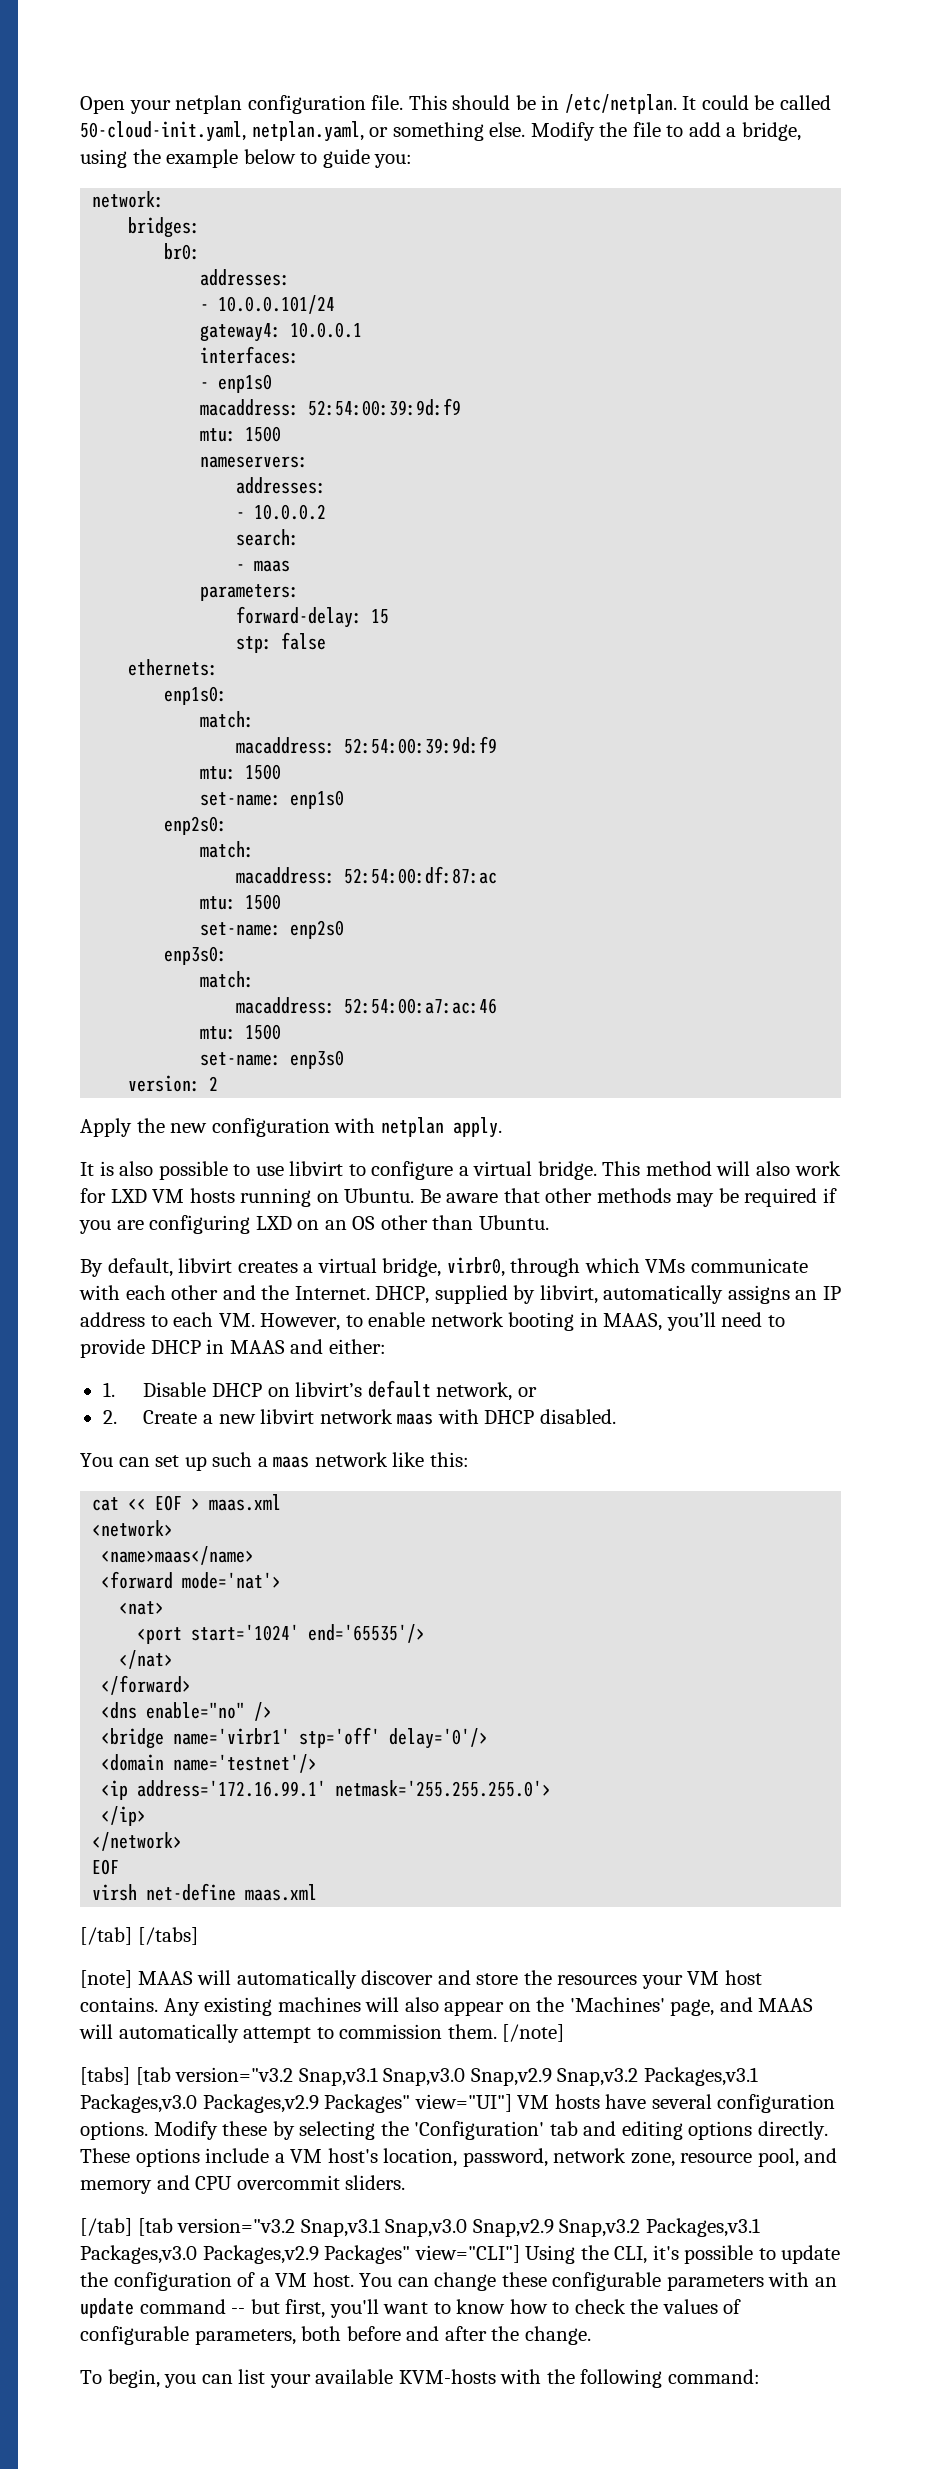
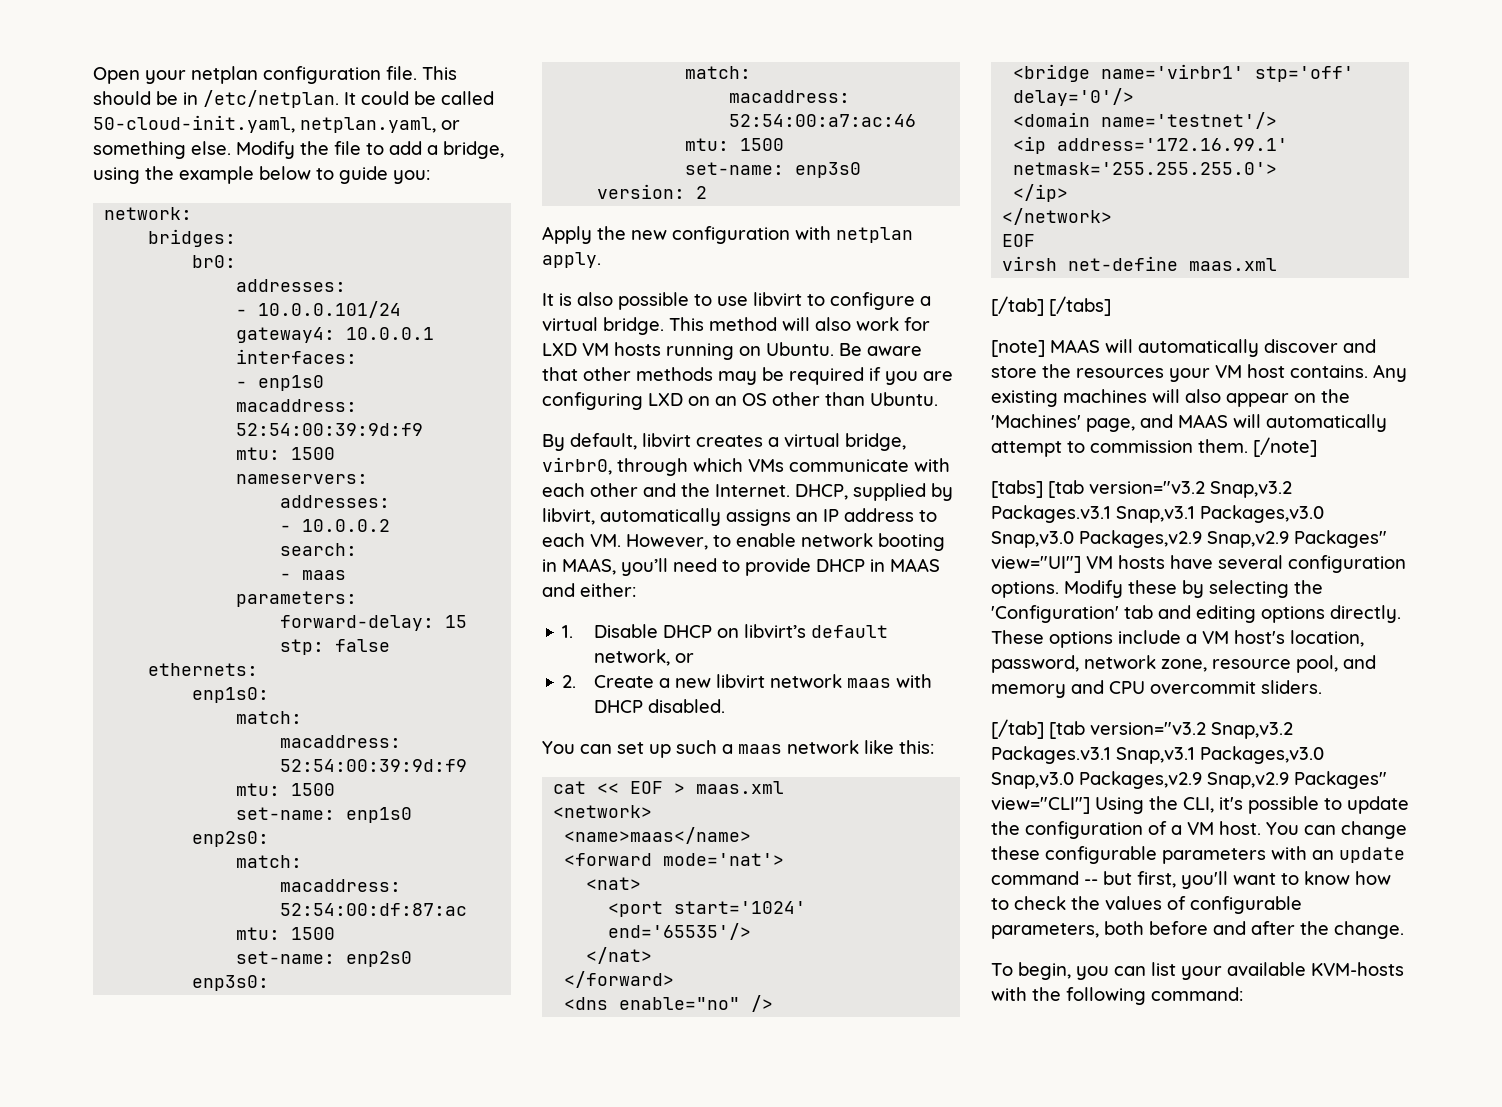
[298,2067,758,2086] [80,2094,319,2113] Snap,v3.1 Snap,v3.0 Snap,v2.9 Snap,v3.2 Packages,v3.1 Packages,v3.0 Packages,v2.9 -> [1210,481,1292,498] [991,505,1324,523] [991,530,1289,548] Snap,v3.2 Packages.v3.1 Snap,v3.1 Packages,v3.0 Snap,v3.0 Packages,v2.9 Snap,v2.9
[300,2218,760,2237] [80,2245,319,2264] Snap,v3.1 Snap,v3.0 Snap,v2.9 Snap,v3.2 Packages,v3.1 Packages,v3.0 Packages,v2.9 -> [1211,722,1293,739] [991,746,1324,764] [991,771,1289,789] Snap,v3.2 Packages.v3.1 Snap,v3.1 Packages,v3.0 Snap,v3.0 Packages,v2.9 Snap,v2.9

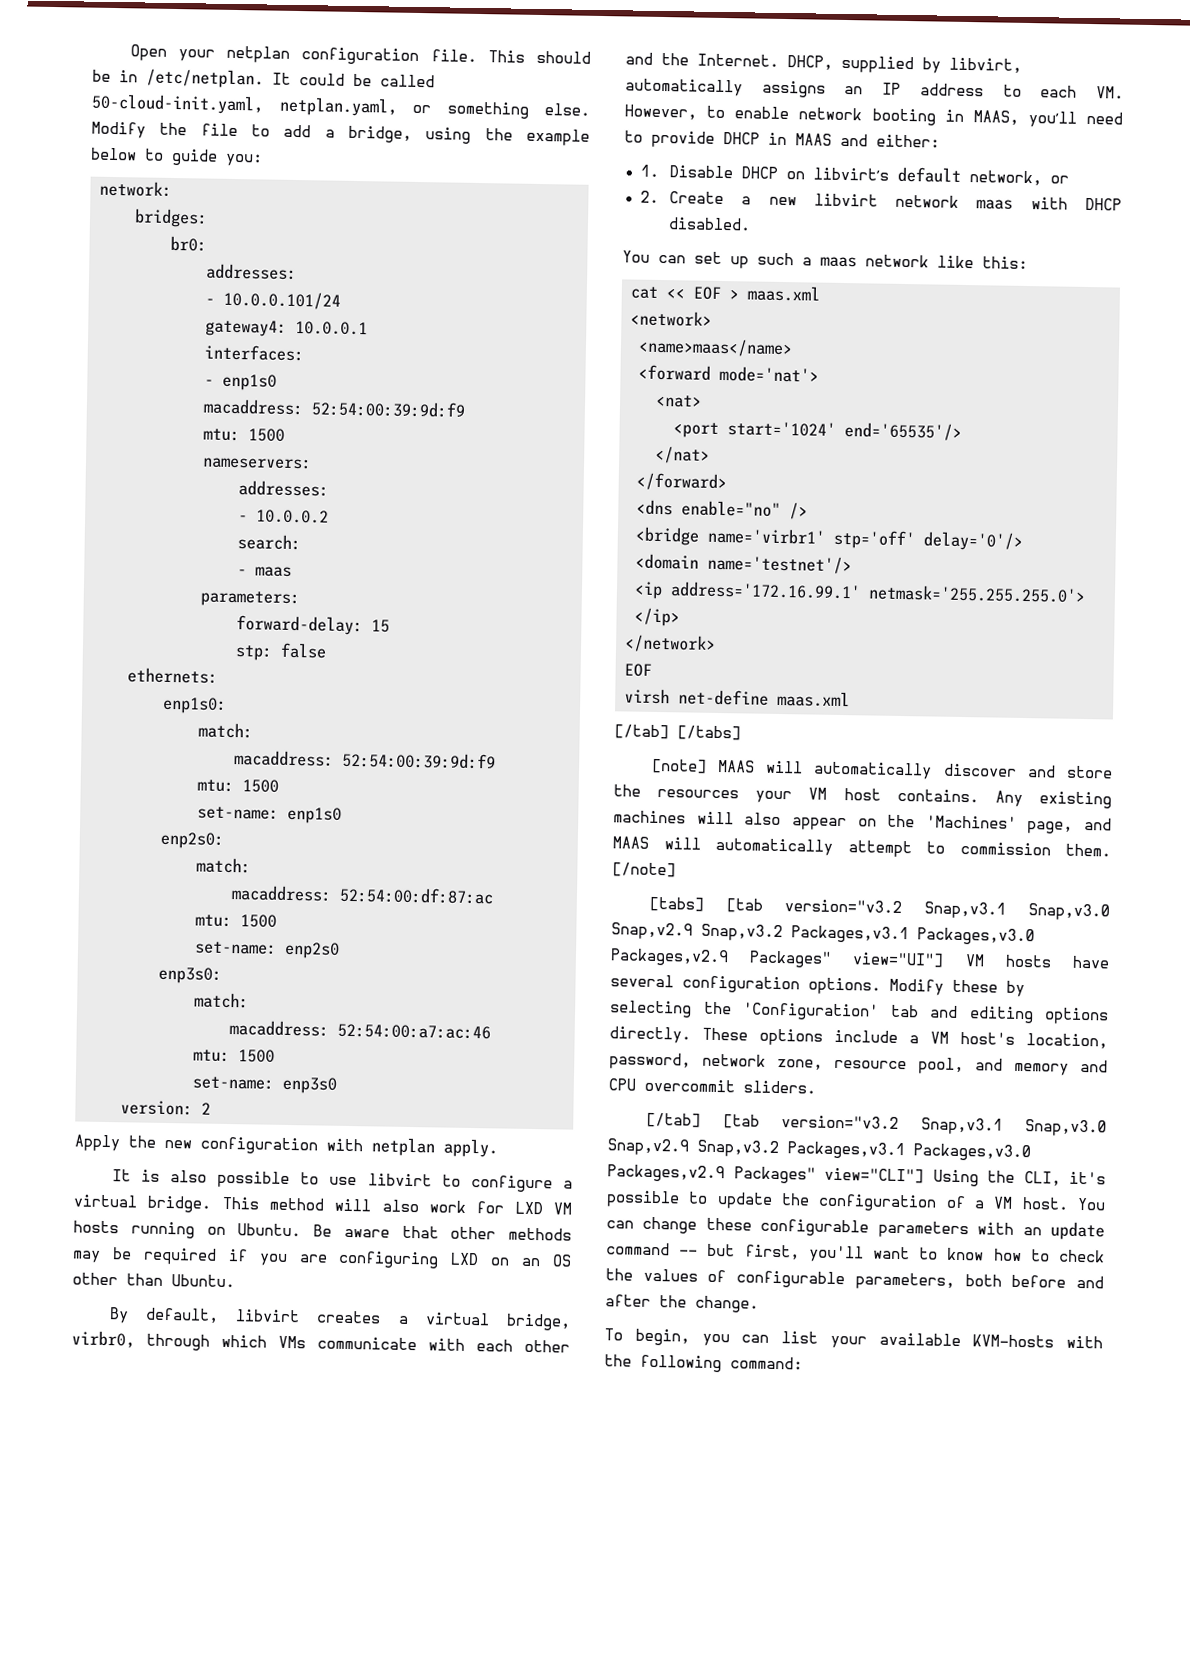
[1210,481,1292,498] [991,505,1324,523] [991,530,1289,548] Snap,v3.2 Packages.v3.1 Snap,v3.1 Packages,v3.0 Snap,v3.0 Packages,v2.9 Snap,v2.9 -> [924,901,1110,921] [611,922,1035,946] [610,948,729,967] Snap,v3.1 Snap,v3.0 Snap,v2.9 Snap,v3.2 Packages,v3.1 Packages,v3.0 Packages,v2.9
[1211,722,1293,739] [991,746,1324,764] [991,771,1289,789] Snap,v3.2 Packages.v3.1 Snap,v3.1 Packages,v3.0 Snap,v3.0 Packages,v2.9 Snap,v2.9 -> [921,1117,1107,1137] [607,1138,1031,1162] [607,1164,725,1183] Snap,v3.1 Snap,v3.0 Snap,v2.9 Snap,v3.2 Packages,v3.1 Packages,v3.0 Packages,v2.9

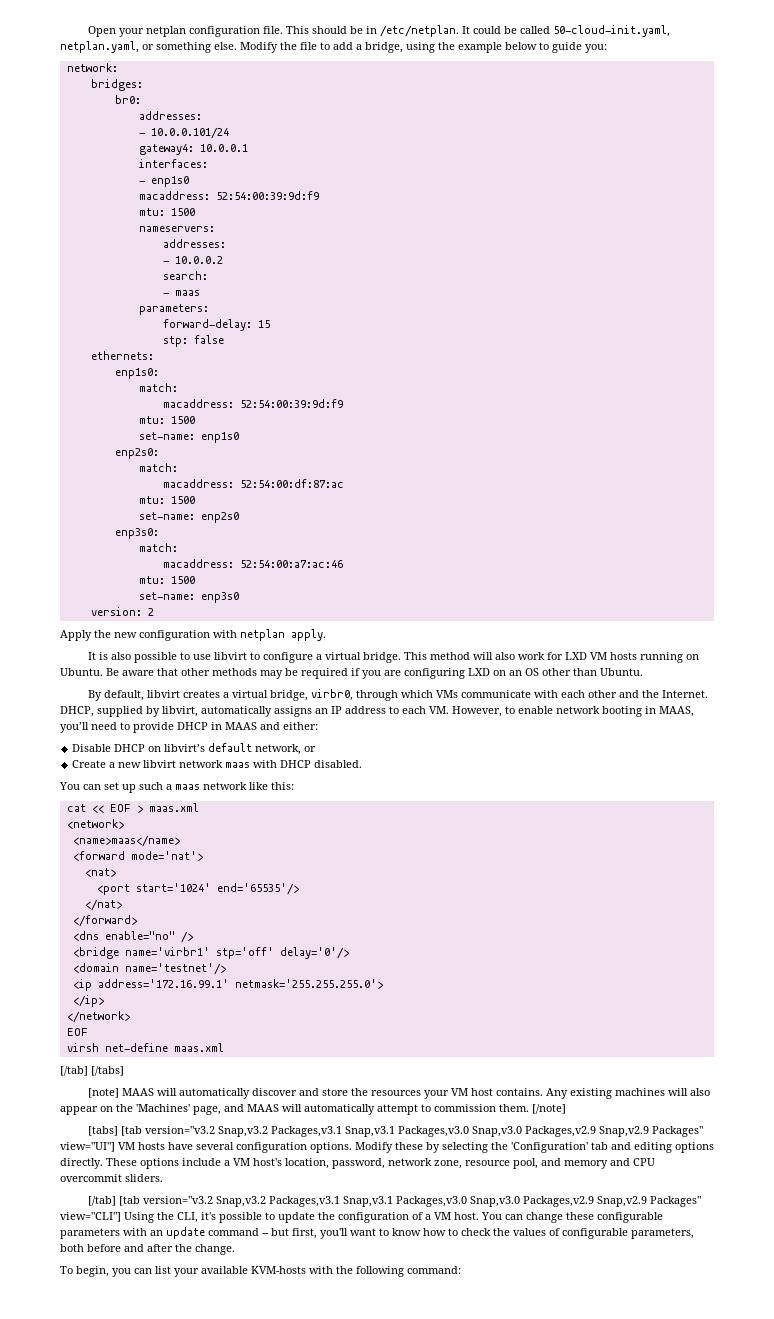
[639,164,659,177] 1. -> (318, 726) none
[639,190,659,203] 2. -> (317, 749) none
[924,901,1110,921] [611,922,1035,946] [610,948,729,967] Snap,v3.1 Snap,v3.0 Snap,v2.9 Snap,v3.2 Packages,v3.1 Packages,v3.0 Packages,v2.9 -> [218,1126,650,1137] Snap,v3.2 Packages,v3.1 Snap,v3.1 Packages,v3.0 Snap,v3.0 Packages,v2.9 Snap,v2.9
[921,1117,1107,1137] [607,1138,1031,1162] [607,1164,725,1183] Snap,v3.1 Snap,v3.0 Snap,v2.9 Snap,v3.2 Packages,v3.1 Packages,v3.0 Packages,v2.9 -> [216,1196,648,1207] Snap,v3.2 Packages,v3.1 Snap,v3.1 Packages,v3.0 Snap,v3.0 Packages,v2.9 Snap,v2.9

